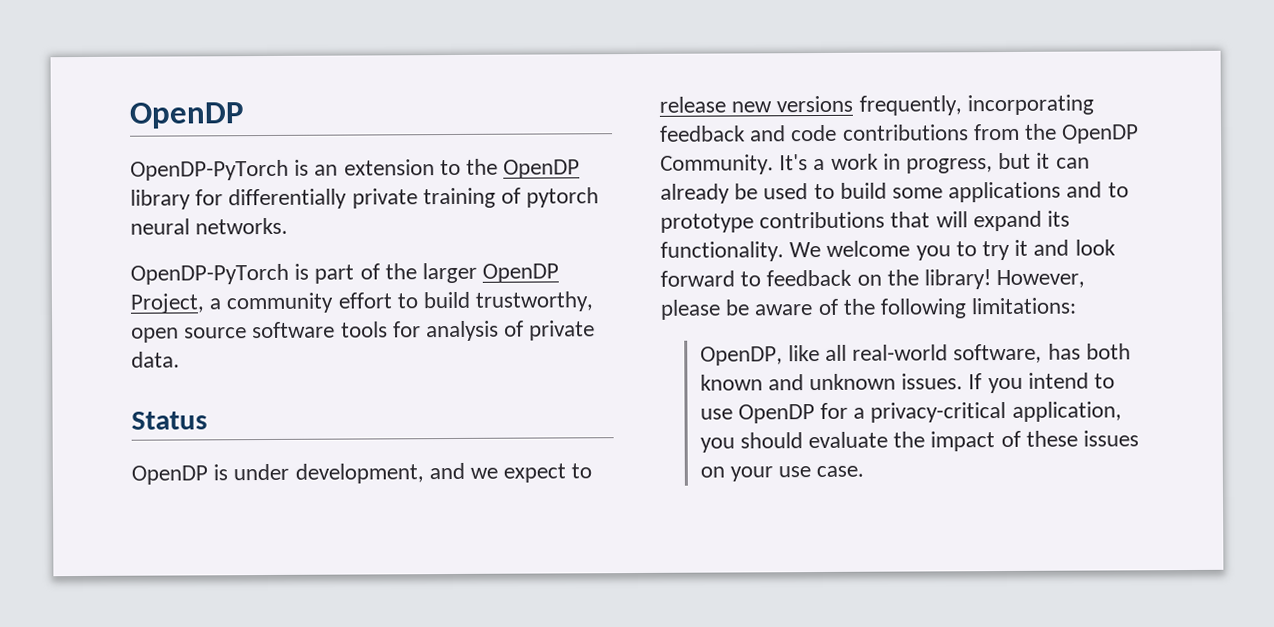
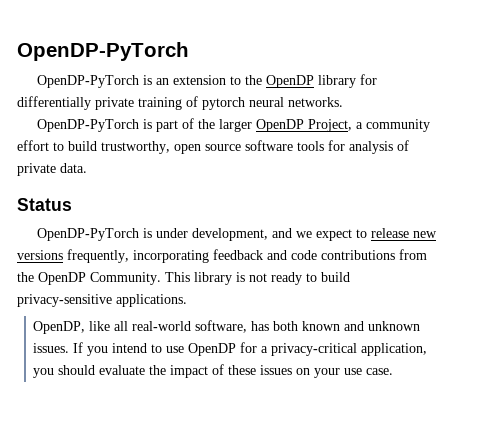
[129,102,244,129] OpenDP -> [17,42,189,61] OpenDP-PyTorch
[131,465,208,485] OpenDP -> [37,228,140,241] OpenDP-PyTorch
[779,152,1090,174] [660,181,1129,204] [660,210,1071,233] [660,239,1116,262] [660,269,1086,290] [660,297,1078,320] It's a work in progress, but it can already be used to build some applications and to prototype contributions that will expand its functionality. We welcome you to try it and look forward to feedback on the library! However, please be aware of the following limitations: -> [165,272,350,285] [17,294,187,307] This library is not ready to build privacy-sensitive applications.

